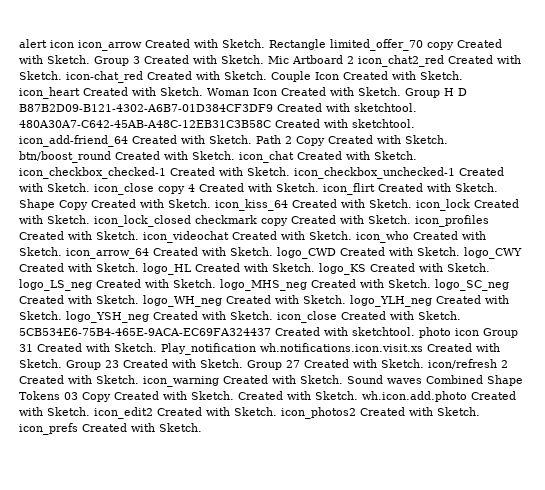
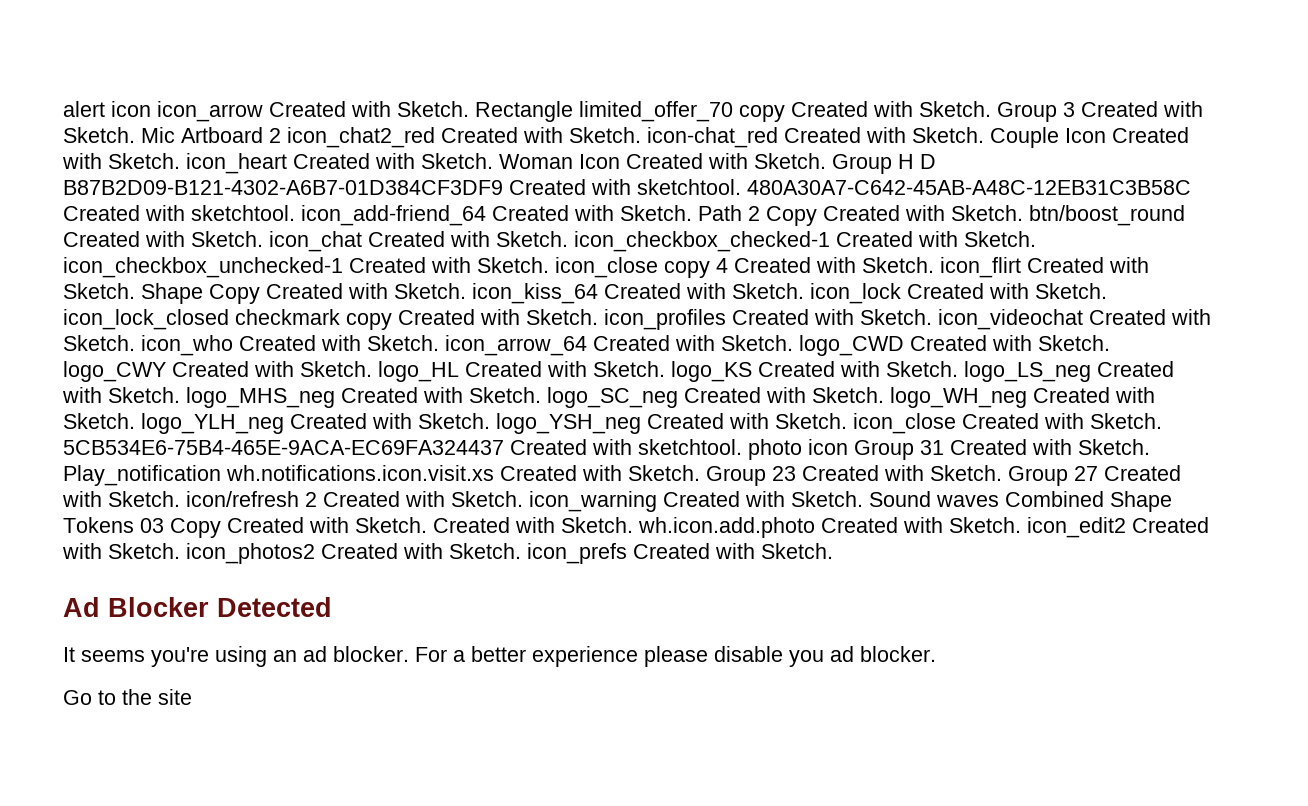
(202, 427) none -> [63,597,332,617] [63,646,936,667] [63,689,192,705] // Ad Blocker Detected // It seems you're using an ad blocker. For a better experience please disable you ad blocker. // Go to the site

